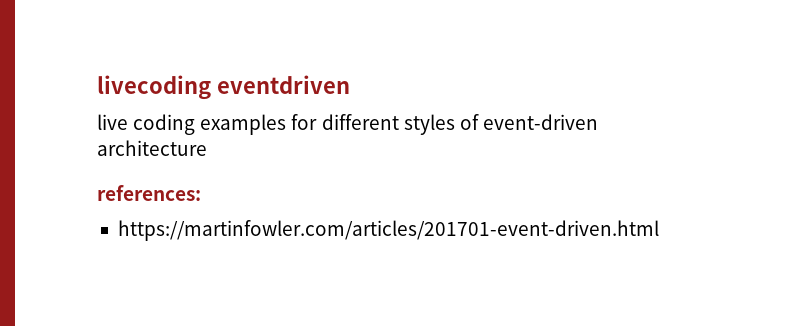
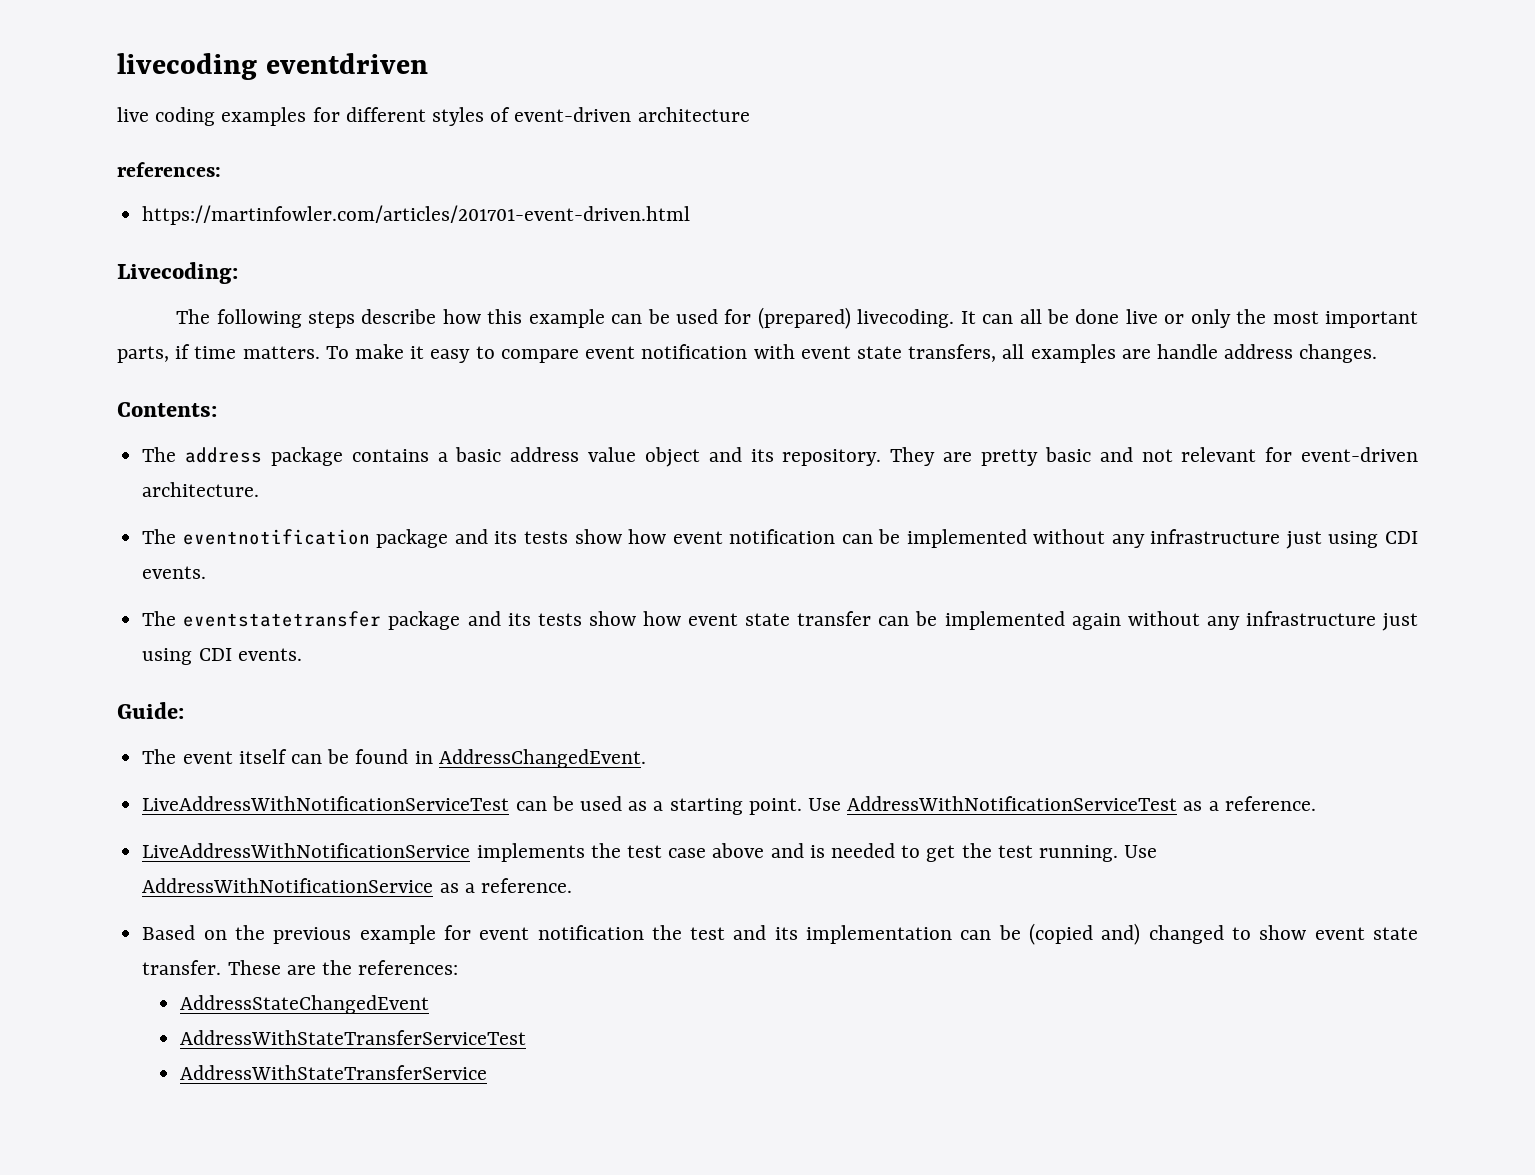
(659, 230) none -> [117,262,238,284] [176,307,1418,329] [117,344,1378,363] [117,402,217,417] [142,447,1419,467] [142,482,260,497] [142,529,1419,549] [142,566,207,579] [142,611,1418,631] [142,648,302,665] [117,702,184,719] [142,749,646,768] [142,796,1316,815] [142,843,1158,862] [142,878,572,893] [142,923,1418,945] [142,960,459,975] [180,995,430,1014] [180,1030,527,1045] [180,1065,488,1080] // Livecoding: // The following steps describe how this example can be used for (prepared) livecoding. It can all be done live or only the most important parts, if time matters. To make it easy to compare event notification with event state transfers, all examples are handle address changes. // Contents: // The address package contains a basic address value object and its repository. They are pretty basic and not relevant for event-driven architecture. // The eventnotification package and its tests show how event notification can be implemented without any infrastructure just using CDI events. // The eventstatetransfer package and its tests show how event state transfer can be implemented again without any infrastructure just using CDI events. // Guide: // The event itself can be found in AddressChangedEvent. // LiveAddressWithNotificationServiceTest can be used as a starting point. Use AddressWithNotificationServiceTest as a reference. // LiveAddressWithNotificationService implements the test case above and is needed to get the test running. Use AddressWithNotificationService as a reference. // Based on the previous example for event notification the test and its implementation can be (copied and) changed to show event state transfer. These are the references: // AddressStateChangedEvent // AddressWithStateTransferServiceTest // AddressWithStateTransferService

